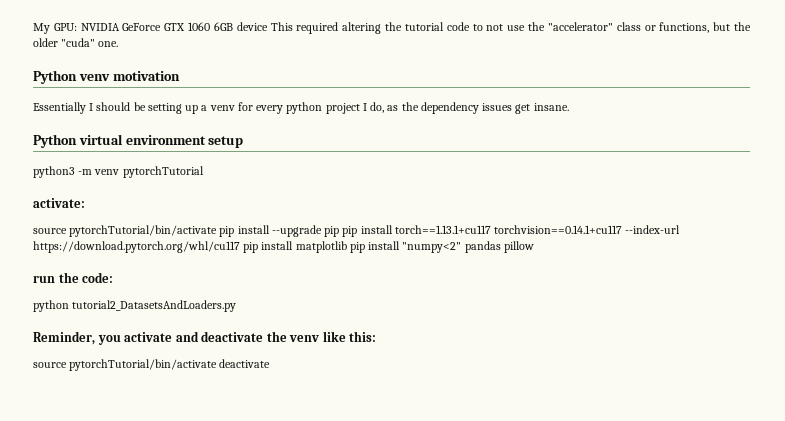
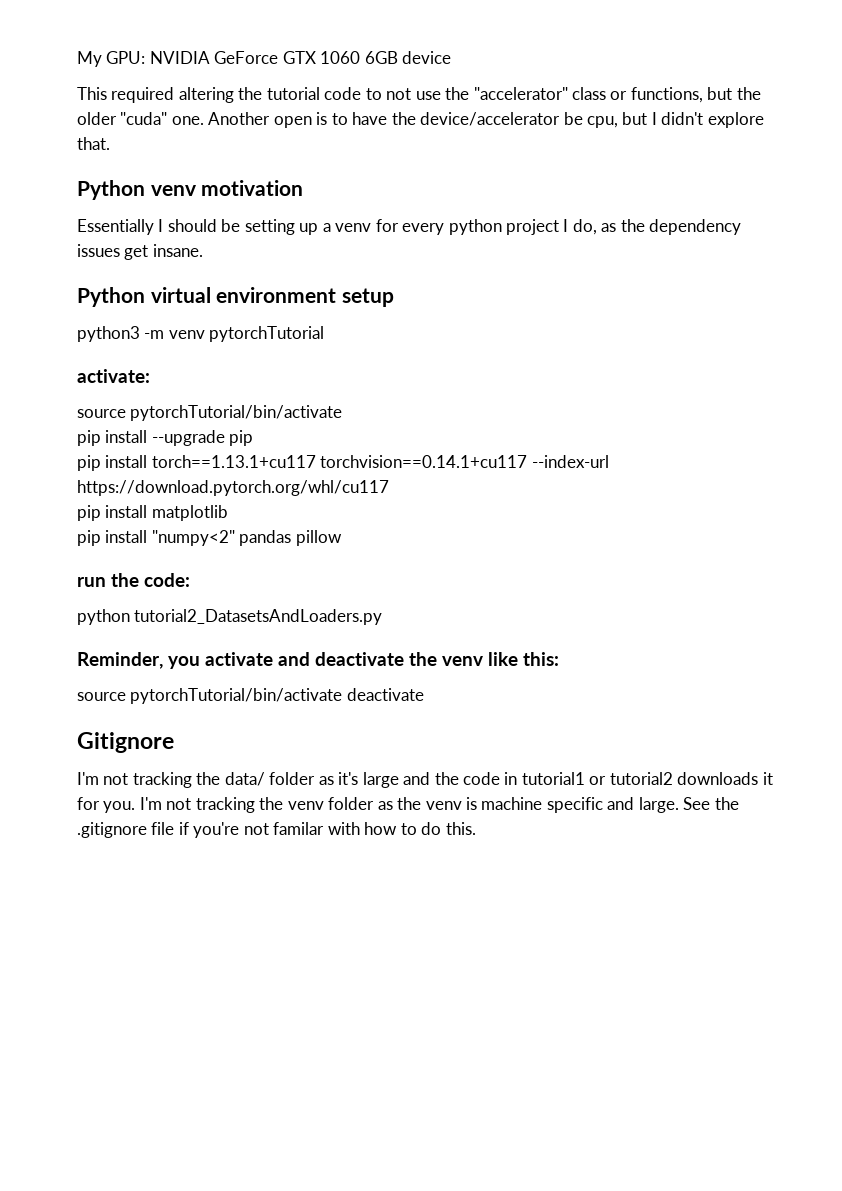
(268, 26) none -> (452, 57) //
(119, 44) none -> [208,112,764,128] [77,137,110,150] Another open is to have the device/accelerator be cpu, but I didn't explore that.
(218, 231) none -> (343, 413) //
(340, 231) none -> (254, 438) //
(240, 247) none -> (389, 488) //
(347, 247) none -> (228, 513) //
(271, 363) none -> [77,732,174,753] [77,772,773,788] [77,797,739,813] [77,822,476,838] // Gitignore // I'm not tracking the data/ folder as it's large and the code in tutorial1 or tutorial2 downloads it for you. I'm not tracking the venv folder as the venv is machine specific and large. See the .gitignore file if you're not familar with how to do this.

